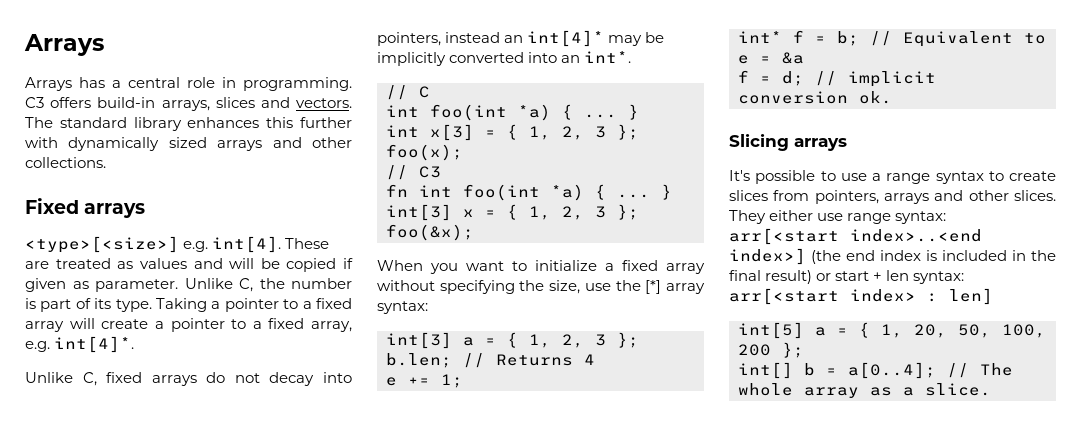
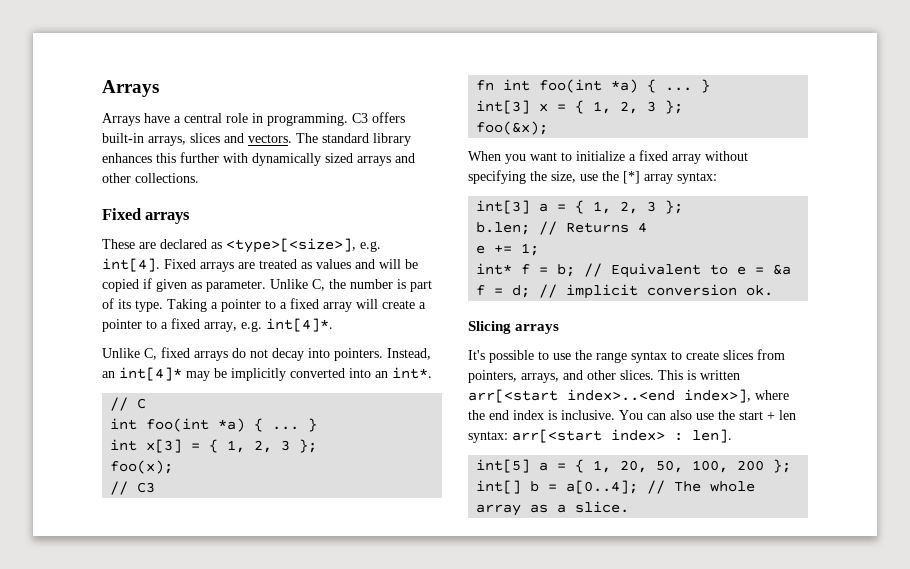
[79,77,105,88] has -> [144,113,170,123] have
[97,97,156,108] build-in -> [102,133,144,143] built-in
[25,236,330,253] <type>[<size>] e.g. int[4]. These -> [102,238,381,253] [102,258,234,272] These are declared as <type>[<size>], e.g. int[4]. Fixed arrays
[377,32,501,46] pointers, instead -> [334,348,431,361] pointers. Instead,
[872,173,881,181] a -> [575,350,592,360] the
[884,193,929,204] arrays -> [521,373,559,383] arrays,
[729,210,947,224] [729,228,982,245] [729,248,1056,265] [729,270,832,284] They either use range syntax: arr[<start index>..<end index>] (the end index is included in the final result) or -> [658,370,740,380] [468,389,789,403] [468,410,735,420] This is written arr[<start index>..<end index>], where the end index is inclusive. You can also use the
[949,288,993,305] len] -> [692,429,732,443] len].

